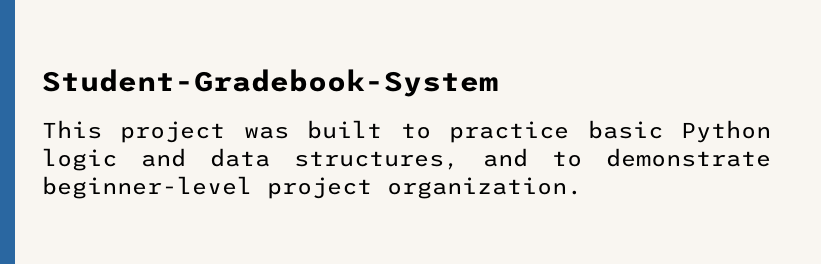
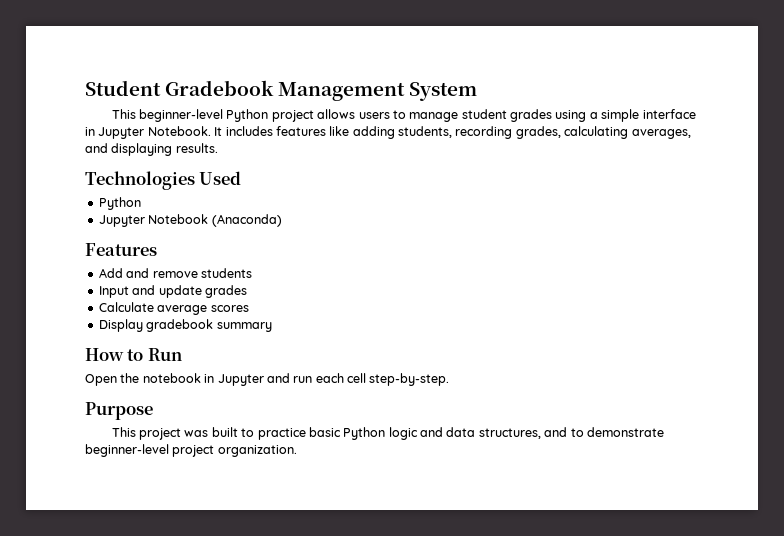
[42,69,498,97] Student-Gradebook-System -> [85,80,478,101] [111,109,696,122] [85,126,691,139] [85,143,218,156] [85,171,242,190] [98,197,141,210] [98,214,282,227] [85,243,157,256] [98,268,252,278] [98,285,247,298] [98,302,249,315] [98,319,272,332] [85,348,182,361] [85,373,450,386] [85,402,153,420] Student Gradebook Management System // This beginner-level Python project allows users to manage student grades using a simple interface in Jupyter Notebook. It includes features like adding students, recording grades, calculating averages, and displaying results. // Technologies Used // Python // Jupyter Notebook (Anaconda) // Features // Add and remove students // Input and update grades // Calculate average scores // Display gradebook summary // How to Run // Open the notebook in Jupyter and run each cell step-by-step. // Purpose

